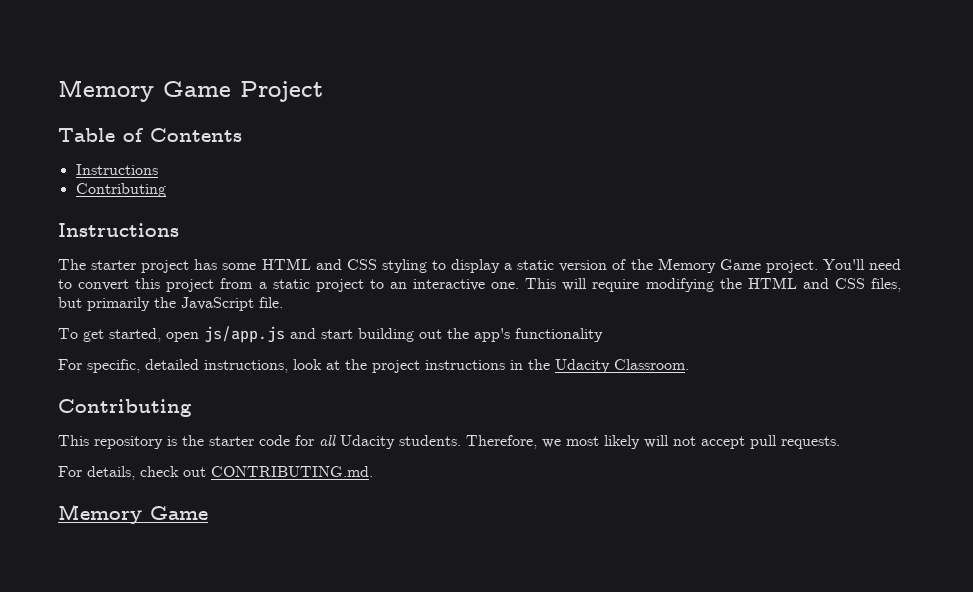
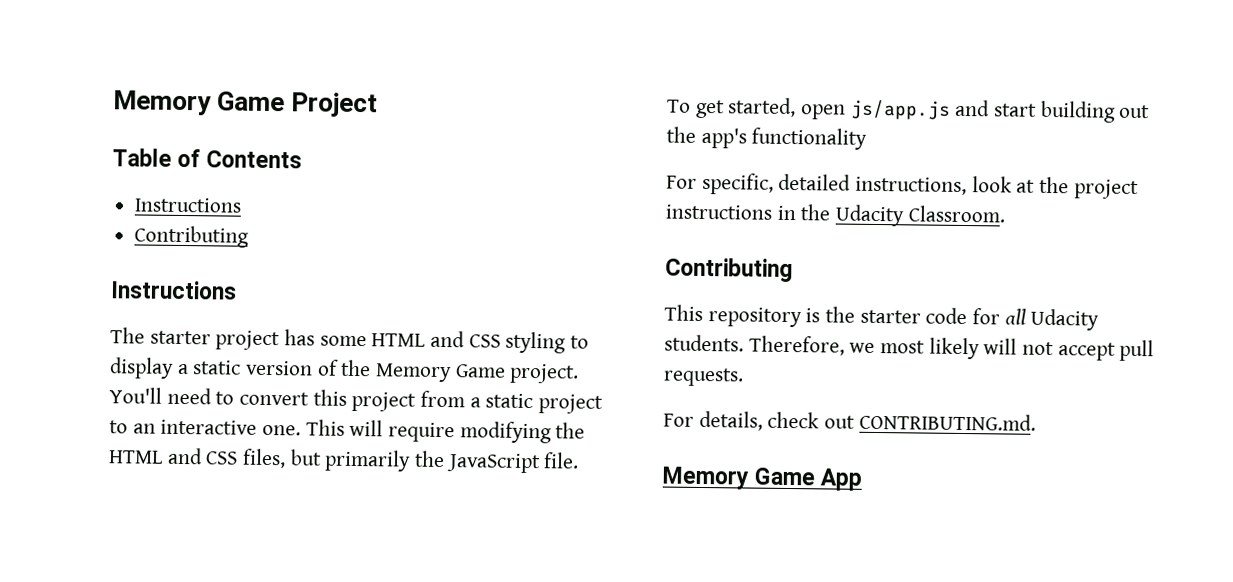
(208, 513) none -> [820,468,863,491] App

